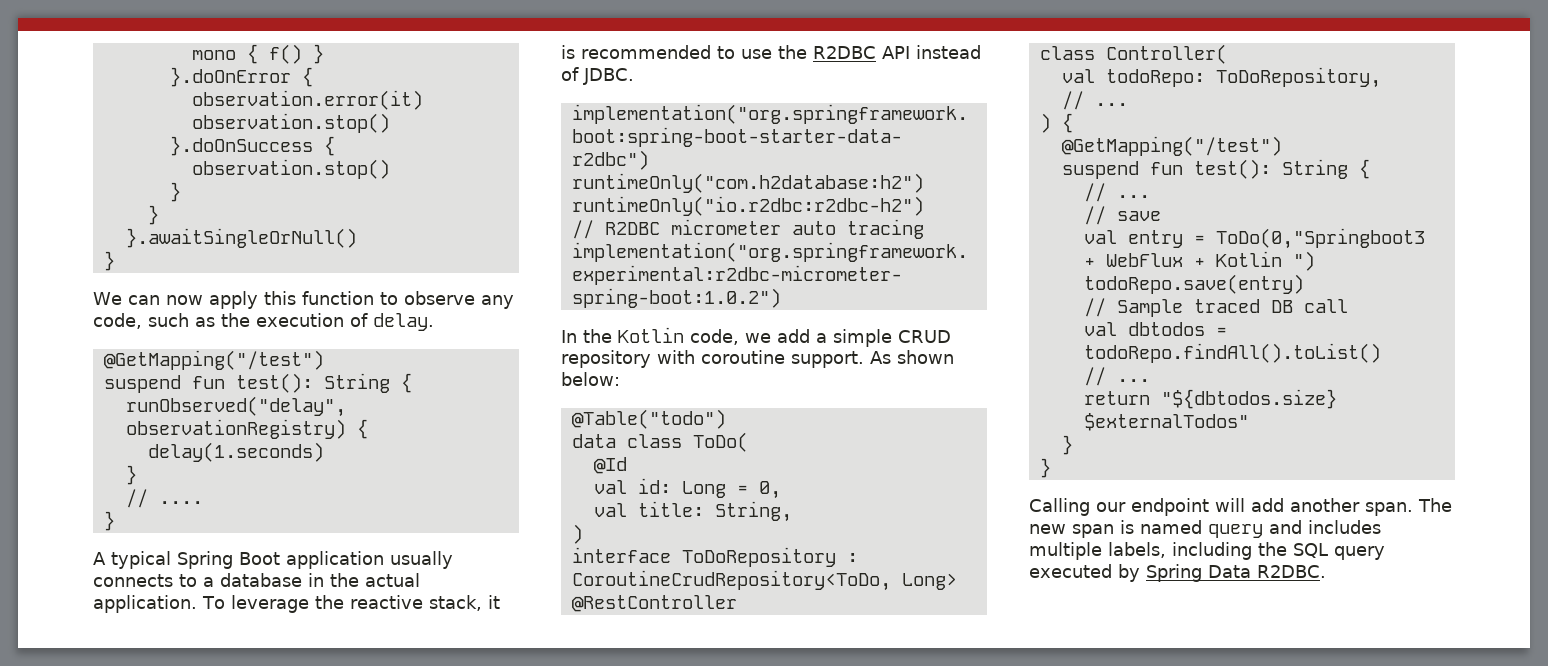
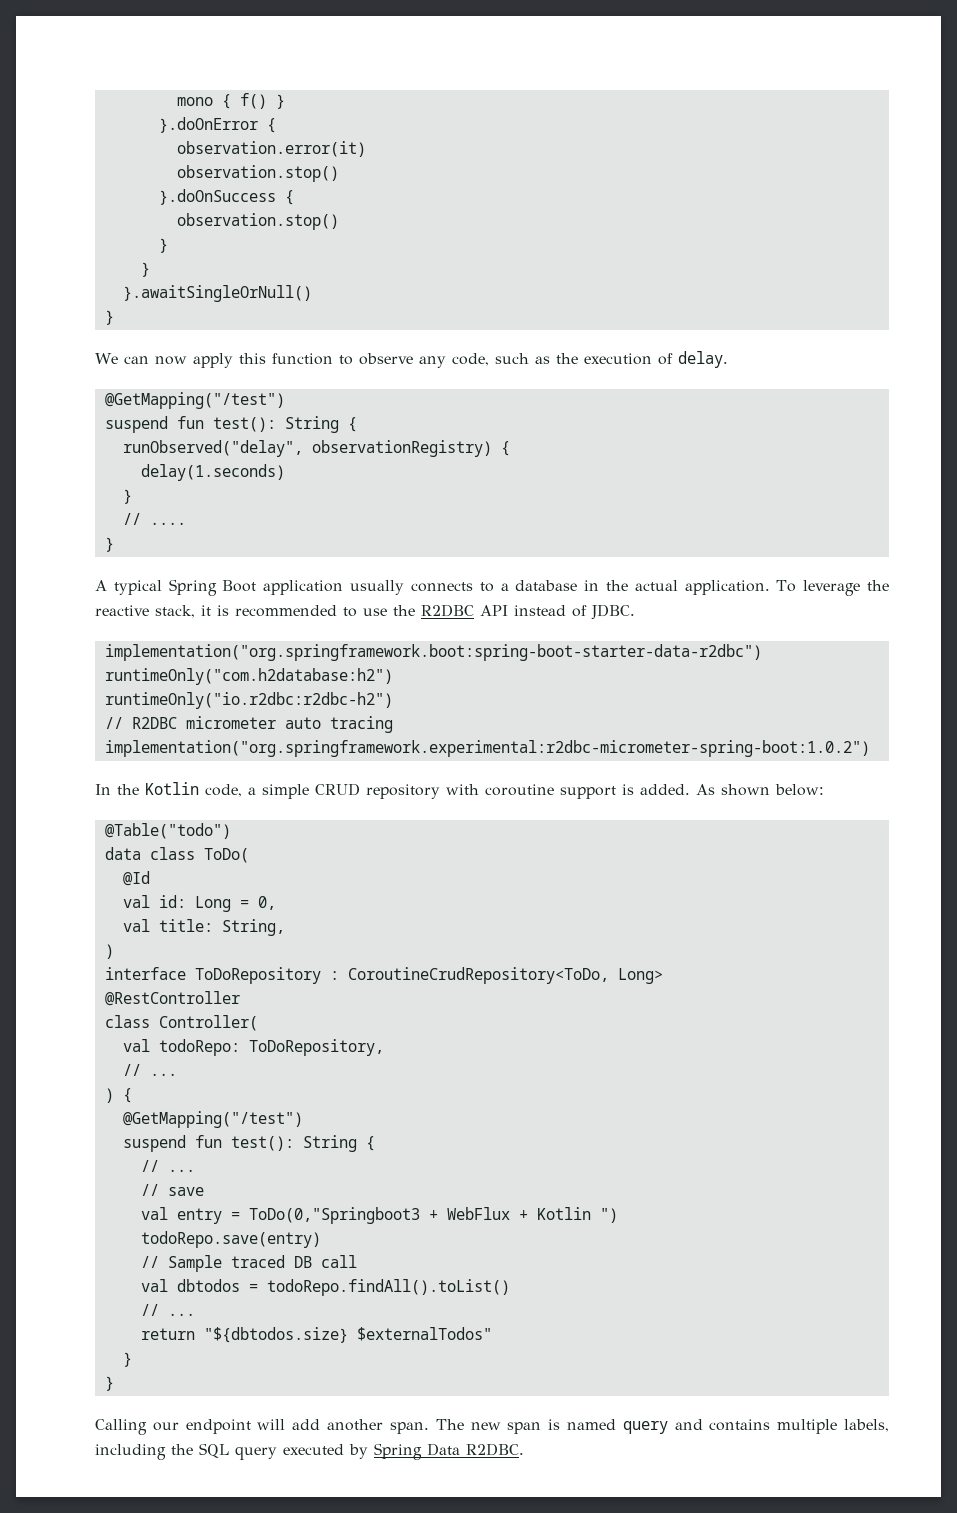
[745,329,810,343] we add -> (242, 790) none
[791,351,864,368] support. -> [560,784,690,799] support is added.
[1308,520,1381,534] includes -> [709,1419,771,1431] contains

